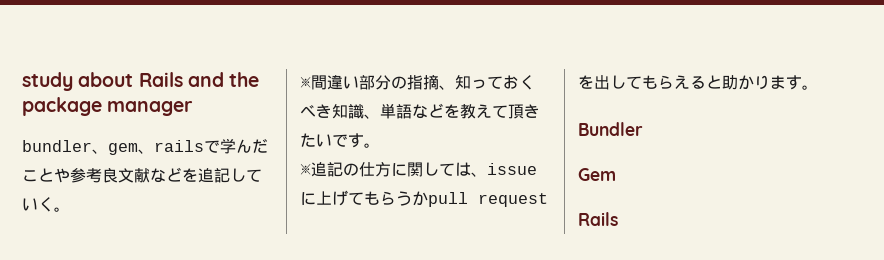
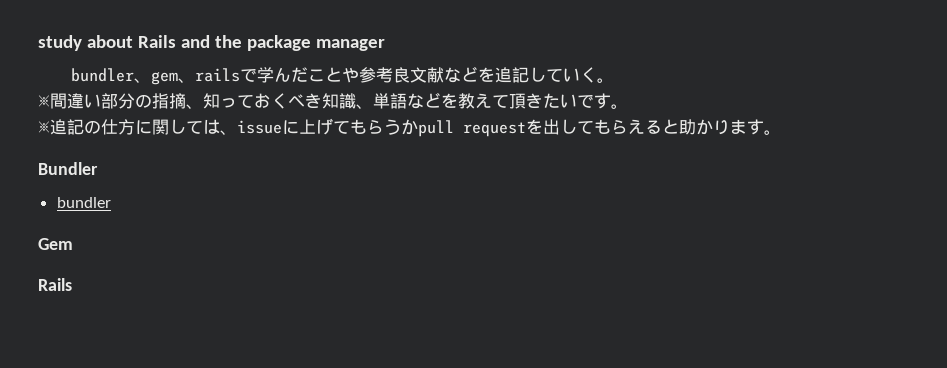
(643, 129) none -> [56,197,111,208] // bundler

